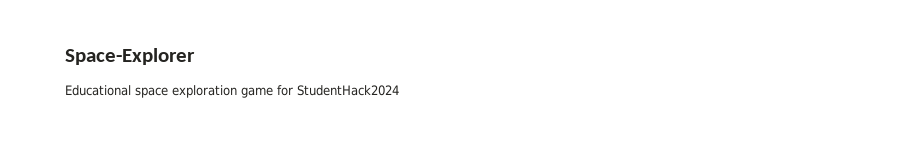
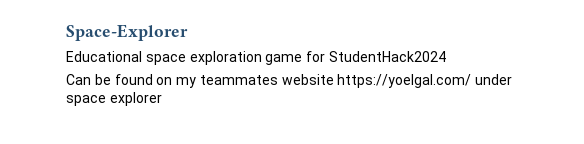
(399, 90) none -> [66,74,513,88] [66,92,162,106] // Can be found on my teammates website https://yoelgal.com/ under space explorer

